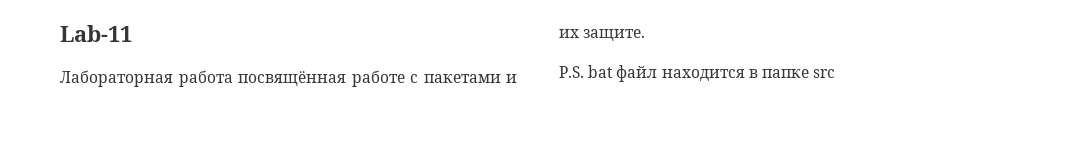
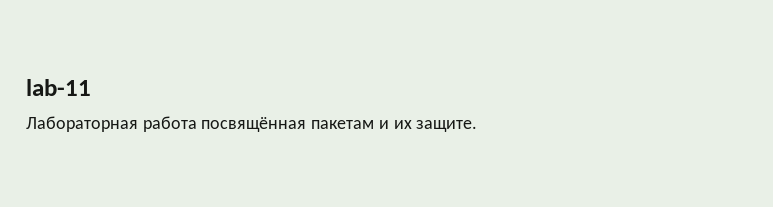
[60,25,132,42] Lab-11 -> [26,79,91,96] lab-11
[351,70,501,87] работе с пакетами -> [311,120,375,129] пакетам
[559,65,836,82] // P.S. bаt файл находится в папке src -> (478, 126) none

